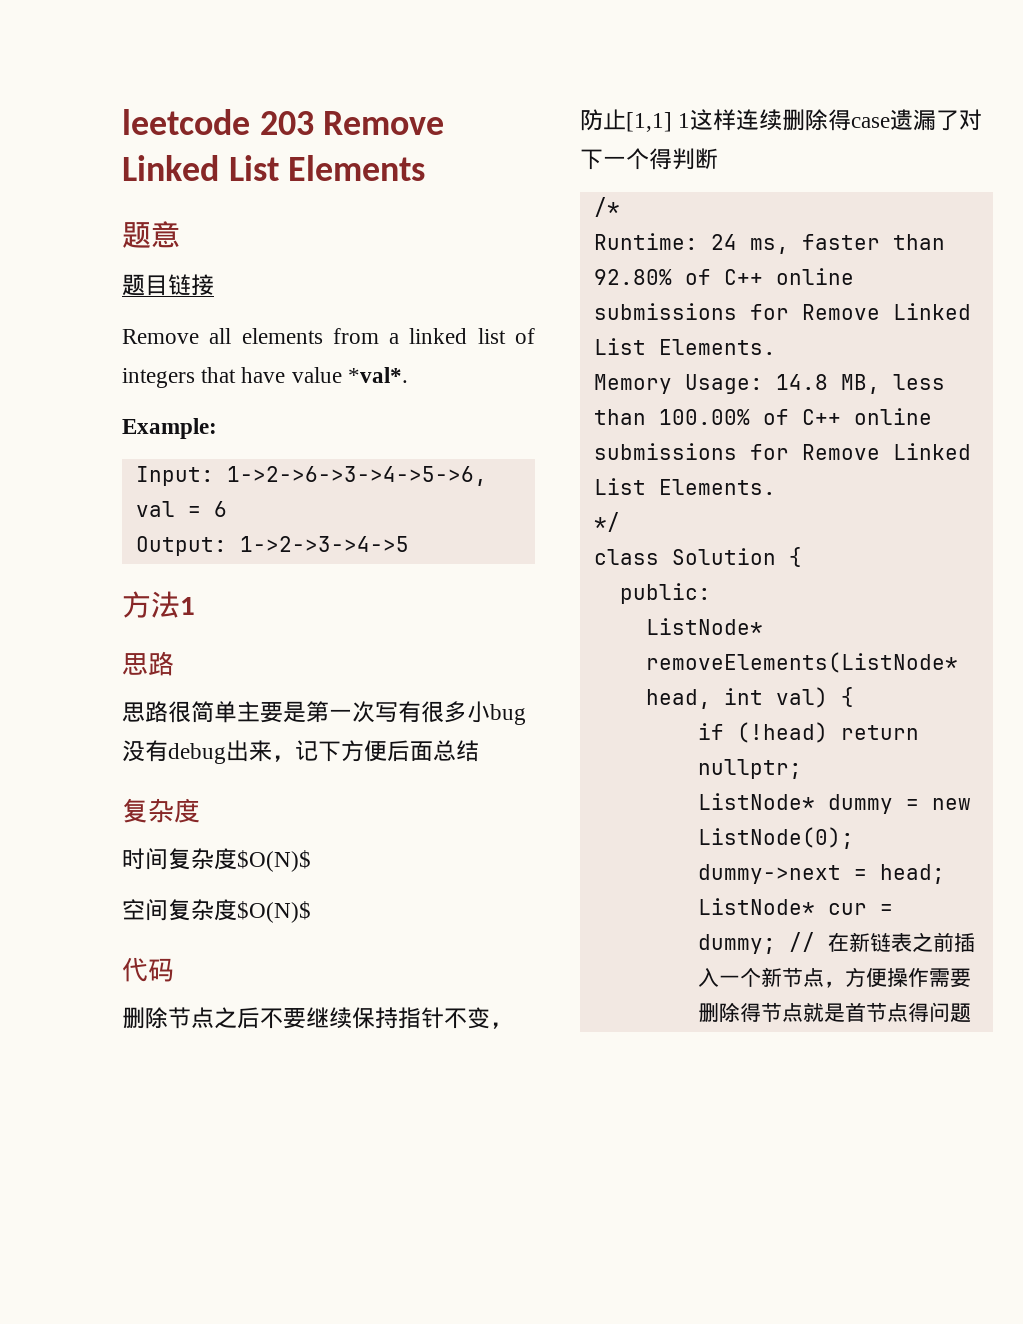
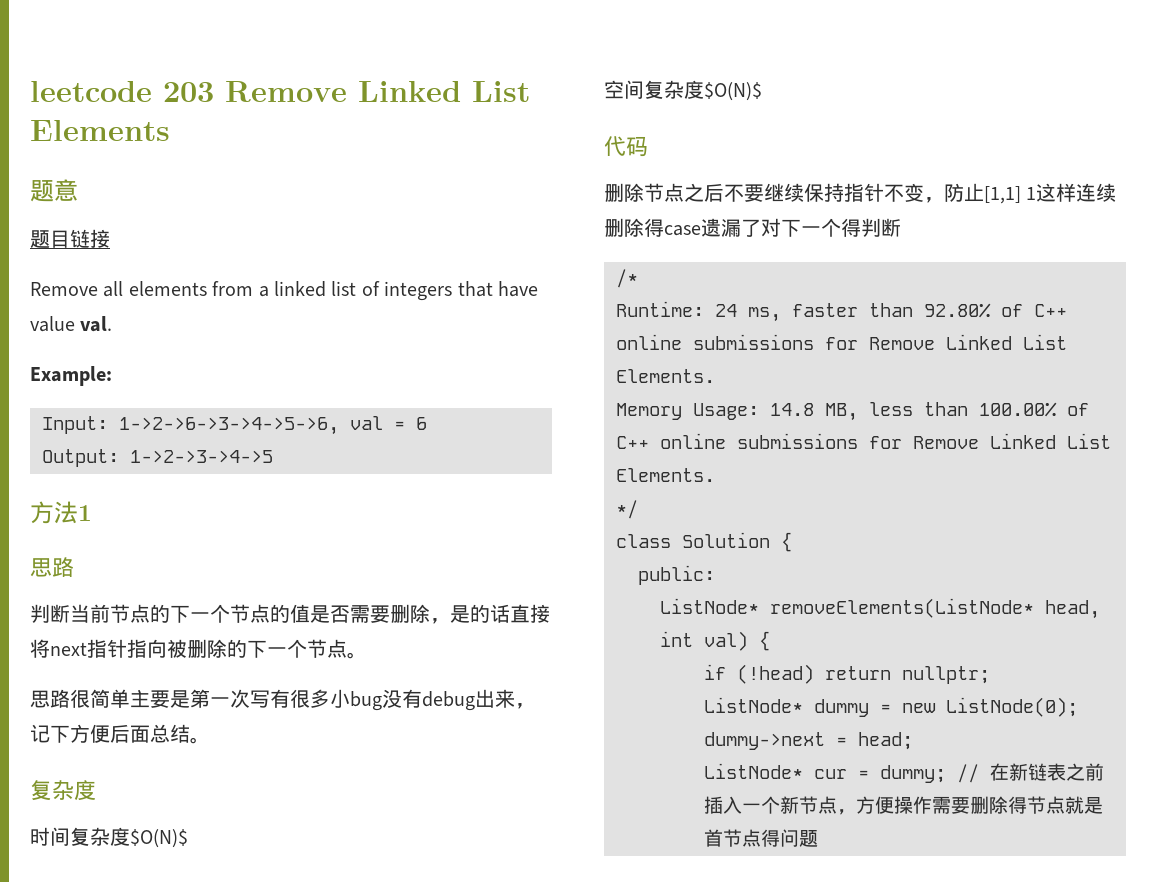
[347,367,408,383] *val*. -> [80,316,113,332] val.
(174, 663) none -> [30,604,550,624] [30,639,367,659] // 判断当前节点的下一个节点的值是否需要删除，是的话直接将next指针指向被删除的下一个节点。
(479, 751) none -> [190,737,210,744] 。

